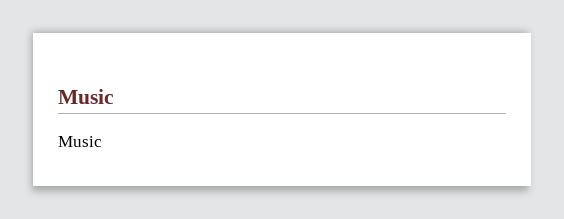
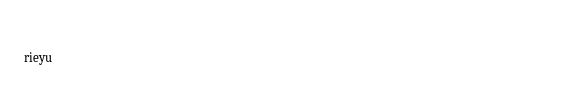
[58,89,114,104] [58,136,102,147] Music // Music -> [24,52,52,65] rieyu

